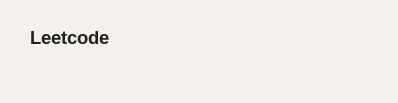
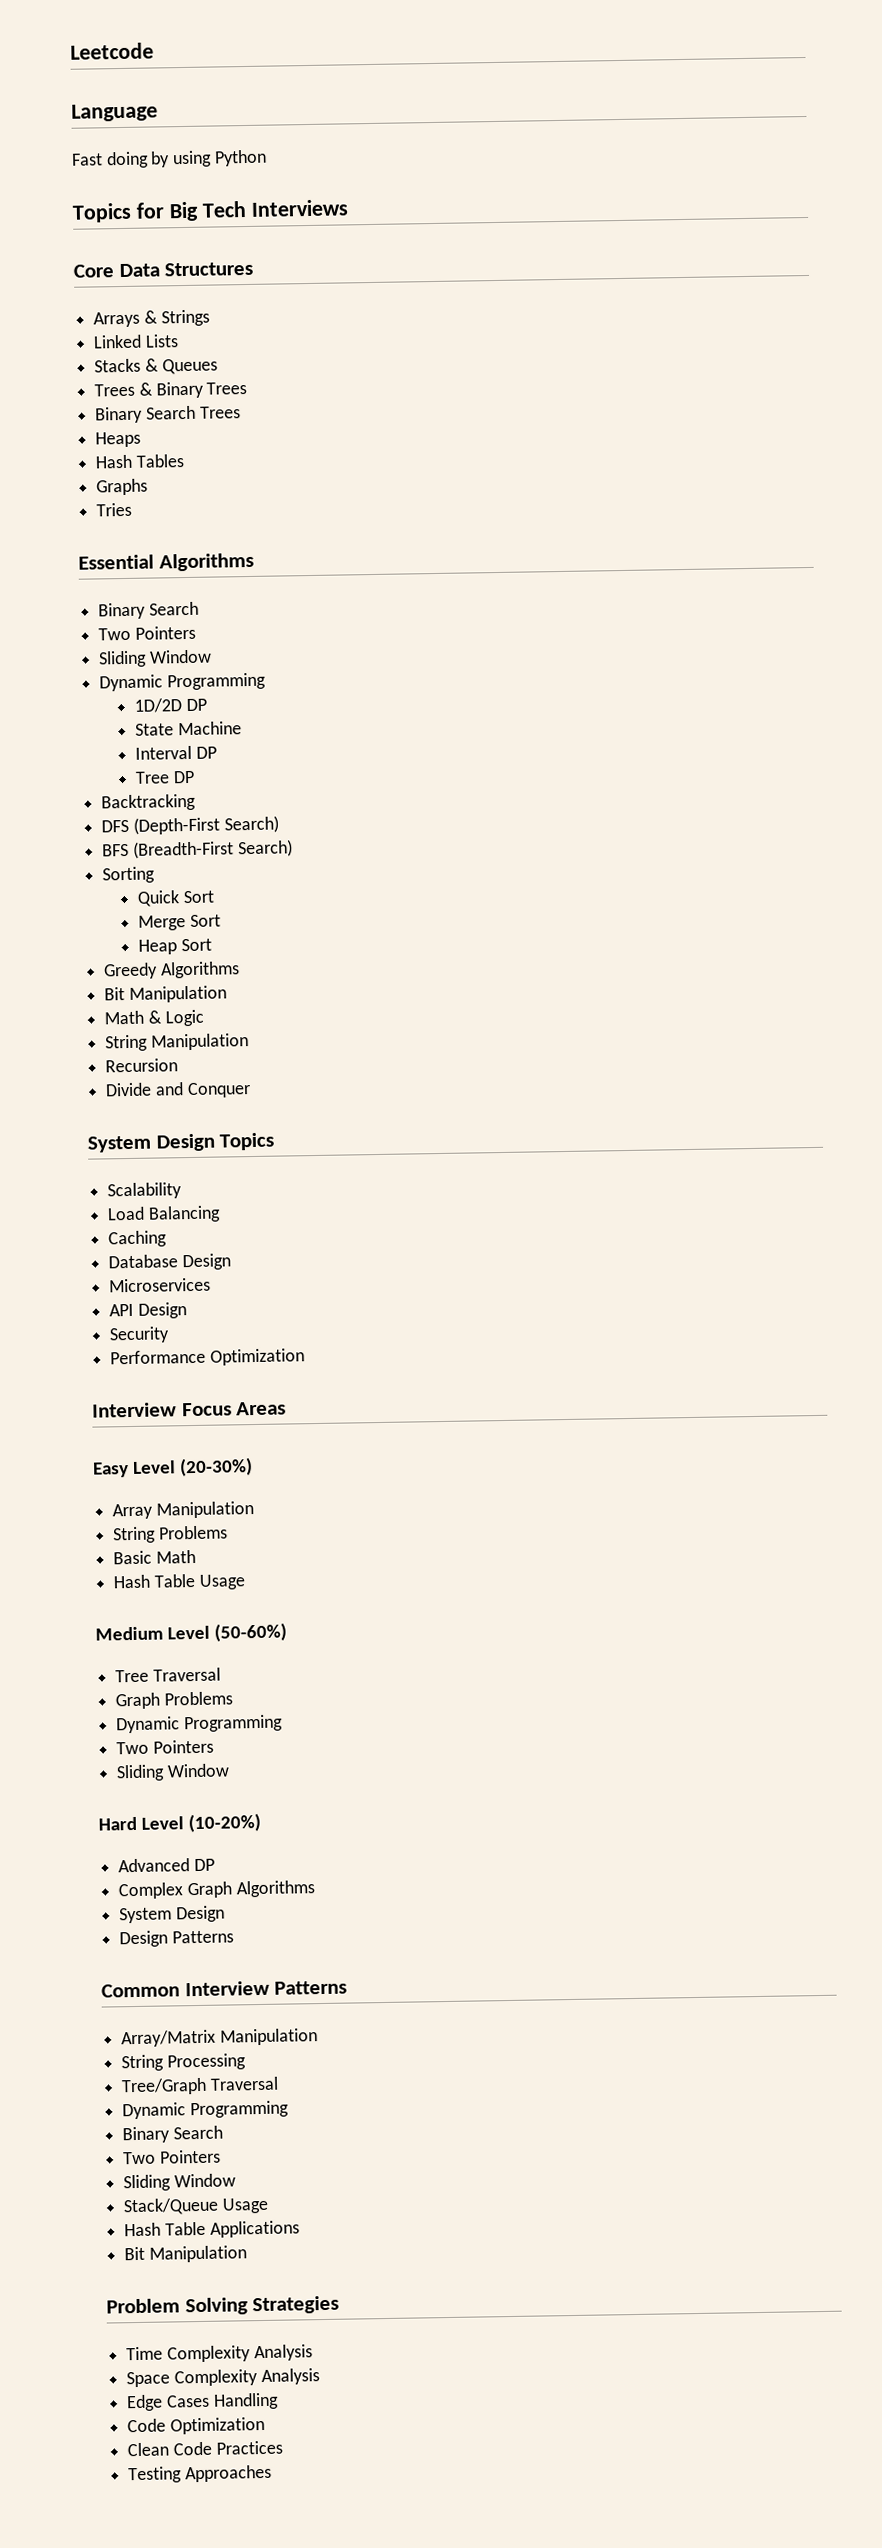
(109, 37) none -> [71,103,158,122] [71,149,267,169] [72,199,348,223] [73,261,254,278] [93,309,210,328] [93,334,179,349] [94,358,218,375] [94,381,248,399] [95,405,241,424] [95,431,142,448] [95,454,185,469] [96,478,149,496] [96,502,133,517] [78,552,254,572] [98,601,199,620] [98,625,196,641] [98,649,212,668] [99,672,266,692] [134,698,207,713] [135,721,242,736] [135,745,217,760] [135,770,195,784] [101,793,197,812] [101,815,279,835] [102,839,293,859] [102,866,156,884] [137,890,215,907] [138,914,221,931] [138,938,212,955] [103,961,240,980] [104,985,227,1003] [104,1009,204,1027] [105,1033,249,1052] [105,1058,179,1073] [105,1082,251,1099] [87,1132,275,1153] [107,1182,183,1200] [107,1205,221,1223] [108,1230,168,1248] [108,1253,231,1271] [109,1277,212,1293] [109,1302,187,1319] [109,1326,171,1344] [110,1348,305,1366] [92,1401,287,1418] [92,1457,254,1478] [112,1501,254,1520] [113,1525,228,1544] [113,1549,196,1565] [113,1573,246,1590] [95,1622,288,1642] [115,1667,221,1683] [115,1691,233,1710] [116,1714,283,1734] [116,1739,214,1755] [116,1763,230,1782] [98,1812,262,1833] [118,1858,215,1873] [118,1880,315,1900] [119,1905,225,1924] [119,1930,234,1948] [101,1980,348,1998] [121,2028,318,2048] [121,2053,246,2072] [121,2076,279,2096] [122,2100,289,2120] [122,2125,223,2144] [123,2149,221,2165] [123,2173,236,2192] [123,2197,269,2216] [124,2220,300,2238] [124,2245,247,2263] [106,2295,340,2316] [126,2344,313,2363] [126,2368,320,2388] [126,2392,279,2412] [127,2416,265,2435] [127,2440,283,2457] [128,2464,272,2484] // Language // Fast doing by using Python // Topics for Big Tech Interviews // Core Data Structures // Arrays & Strings // Linked Lists // Stacks & Queues // Trees & Binary Trees // Binary Search Trees // Heaps // Hash Tables // Graphs // Tries // Essential Algorithms // Binary Search // Two Pointers // Sliding Window // Dynamic Programming // 1D/2D DP // State Machine // Interval DP // Tree DP // Backtracking // DFS (Depth-First Search) // BFS (Breadth-First Search) // Sorting // Quick Sort // Merge Sort // Heap Sort // Greedy Algorithms // Bit Manipulation // Math & Logic // String Manipulation // Recursion // Divide and Conquer // System Design Topics // Scalability // Load Balancing // Caching // Database Design // Microservices // API Design // Security // Performance Optimization // Interview Focus Areas // Easy Level (20-30%) // Array Manipulation // String Problems // Basic Math // Hash Table Usage // Medium Level (50-60%) // Tree Traversal // Graph Problems // Dynamic Programming // Two Pointers // Sliding Window // Hard Level (10-20%) // Advanced DP // Complex Graph Algorithms // System Design // Design Patterns // Common Interview Patterns // Array/Matrix Manipulation // String Processing // Tree/Graph Traversal // Dynamic Programming // Binary Search // Two Pointers // Sliding Window // Stack/Queue Usage // Hash Table Applications // Bit Manipulation // Problem Solving Strategies // Time Complexity Analysis // Space Complexity Analysis // Edge Cases Handling // Code Optimization // Clean Code Practices // Testing Approaches

